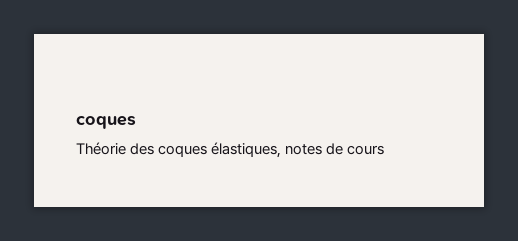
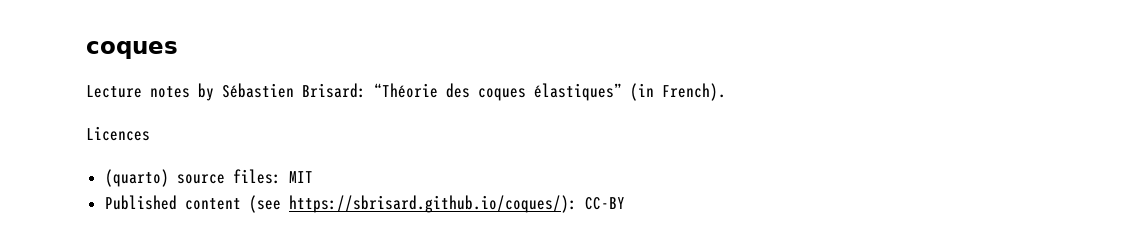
[76,142,385,158] Théorie des coques élastiques, notes de cours -> [86,83,726,101] [86,126,150,141] [104,169,313,187] [104,195,625,213] Lecture notes by Sébastien Brisard: “Théorie des coques élastiques” (in French). // Licences // (quarto) source files: MIT // Published content (see https://sbrisard.github.io/coques/): CC-BY

